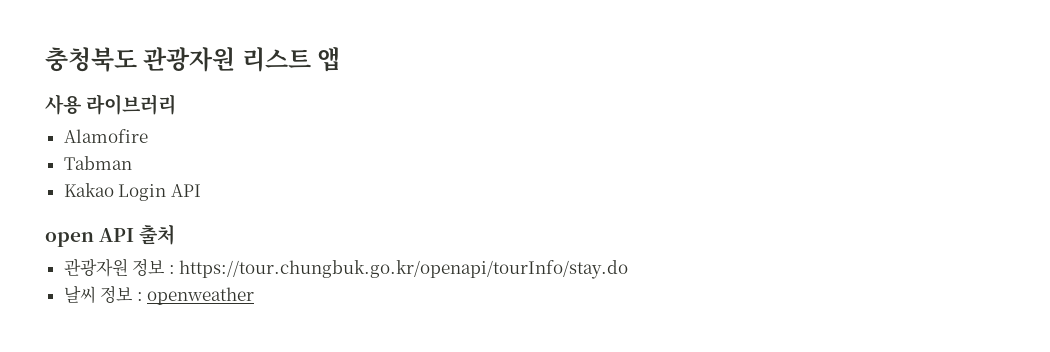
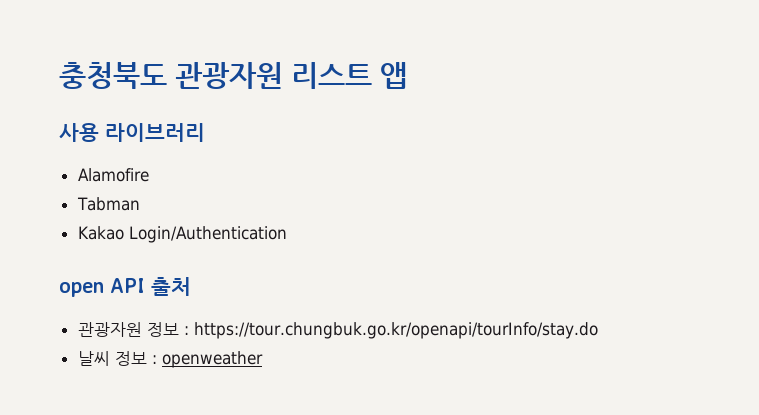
[118,184,201,201] Login API -> [128,226,287,243] Login/Authentication

